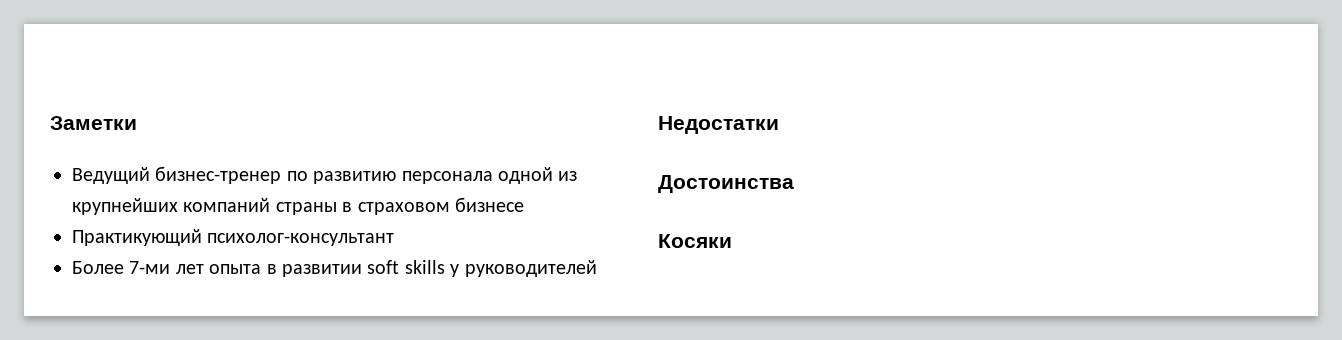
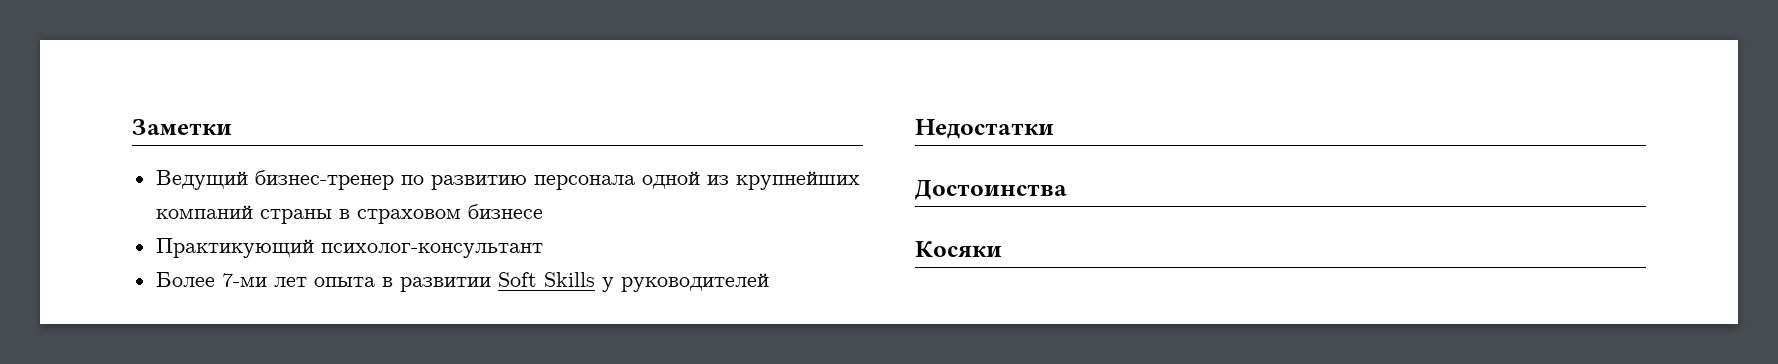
[367,260,445,274] soft skills -> [497,272,595,287] Soft Skills

